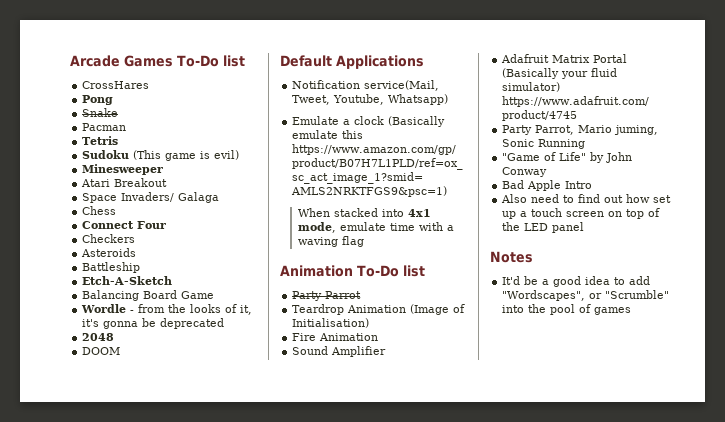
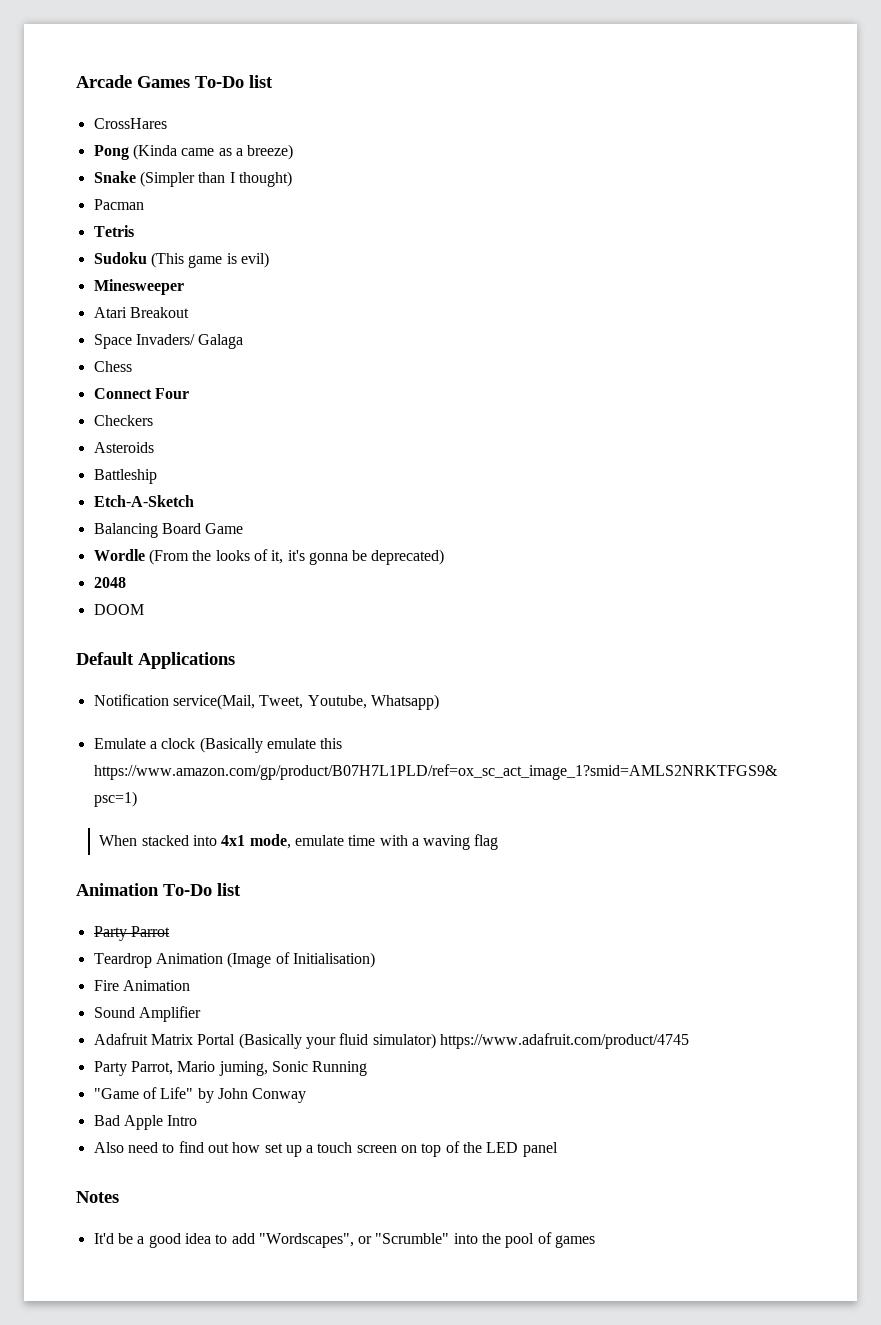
[82,108,119,117] // Snake -> [132,144,294,160] [93,171,292,187] (Kinda came as a breeze) // Snake (Simpler than I thought)
[130,304,166,313] - from -> [148,549,189,565] (From
[160,318,225,329] deprecated -> [371,549,445,565] deprecated)

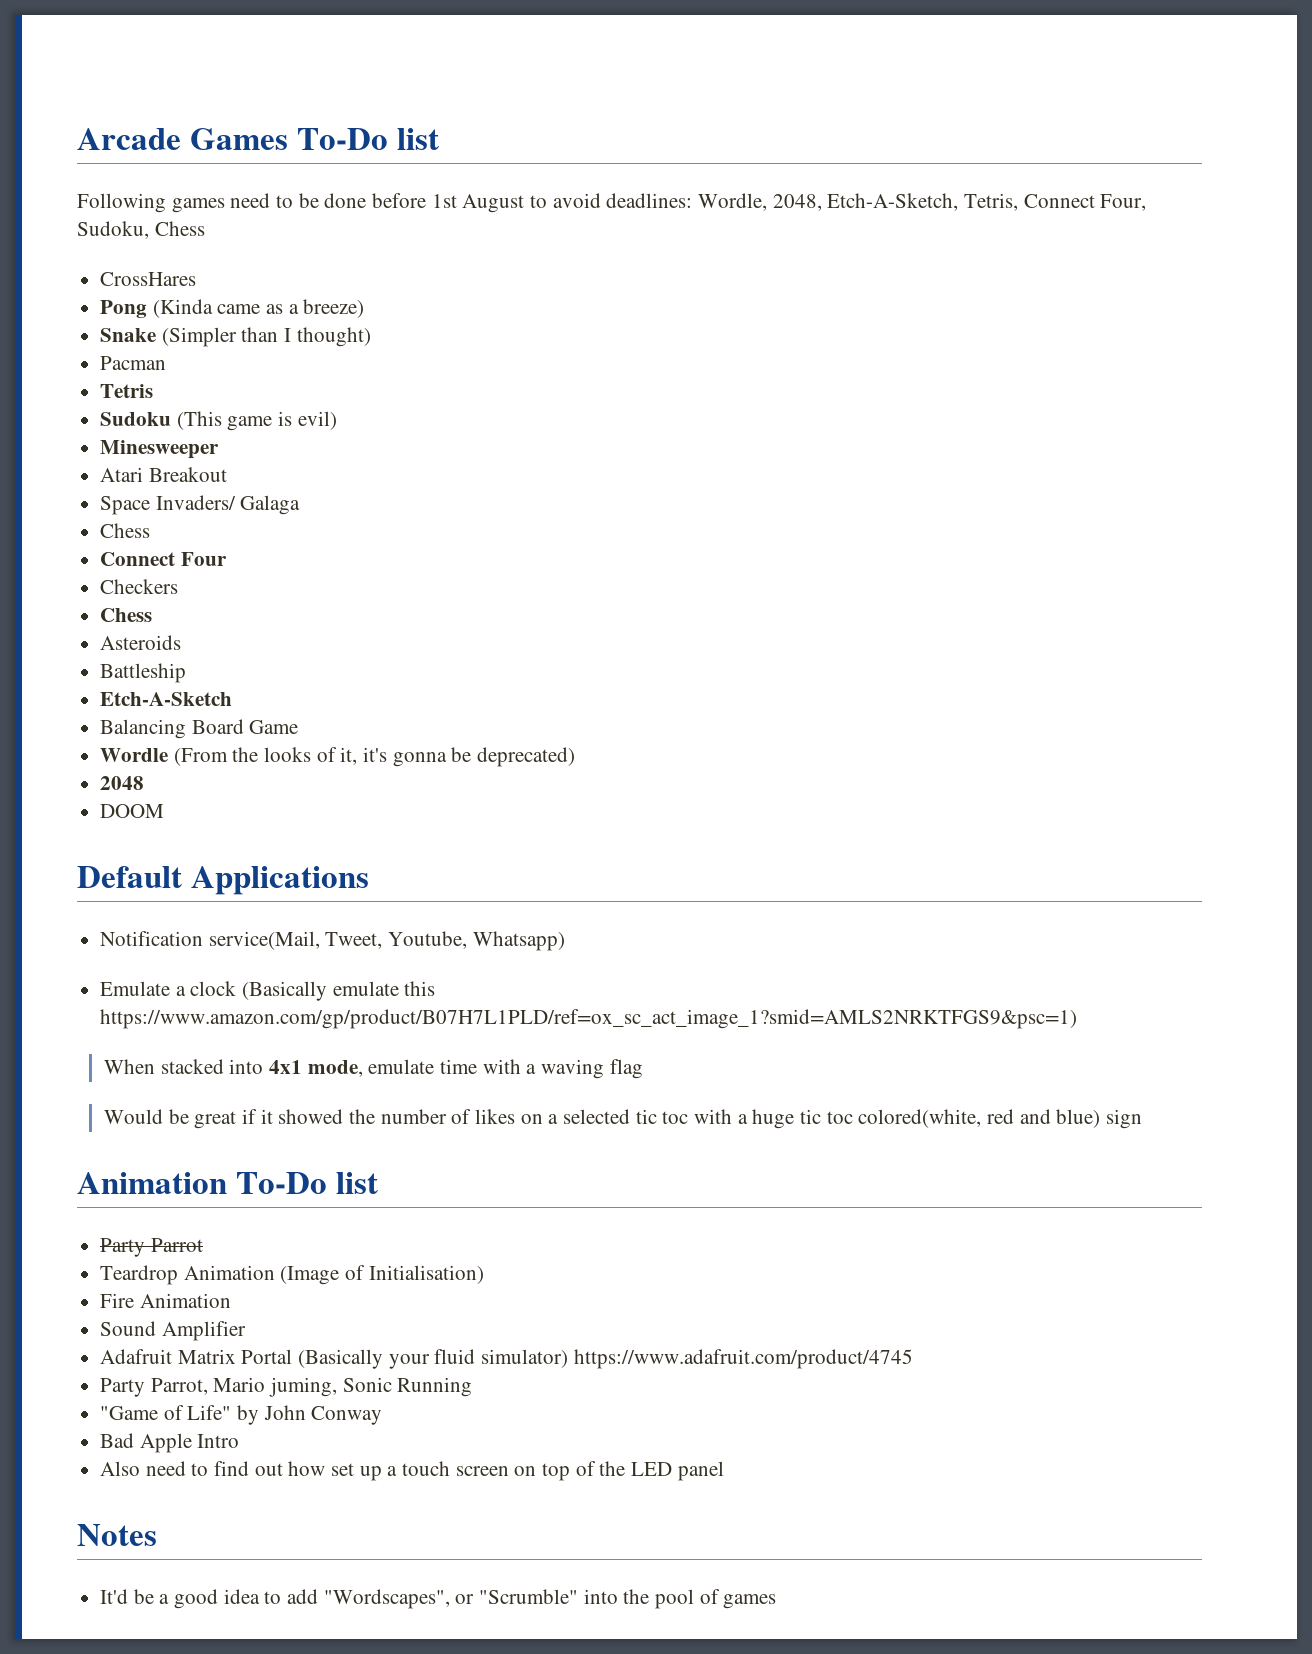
(273, 81) none -> [77,193,1147,213] [77,221,205,239] // Following games need to be done before 1st August to avoid deadlines: Wordle, 2048, Etch-A-Sketch, Tetris, Connect Four, Sudoku, Chess
(153, 420) none -> [100,608,153,622] // Chess
(499, 842) none -> [103,1109,1143,1129] // Would be great if it showed the number of likes on a selected tic toc with a huge tic toc colored(white, red and blue) sign

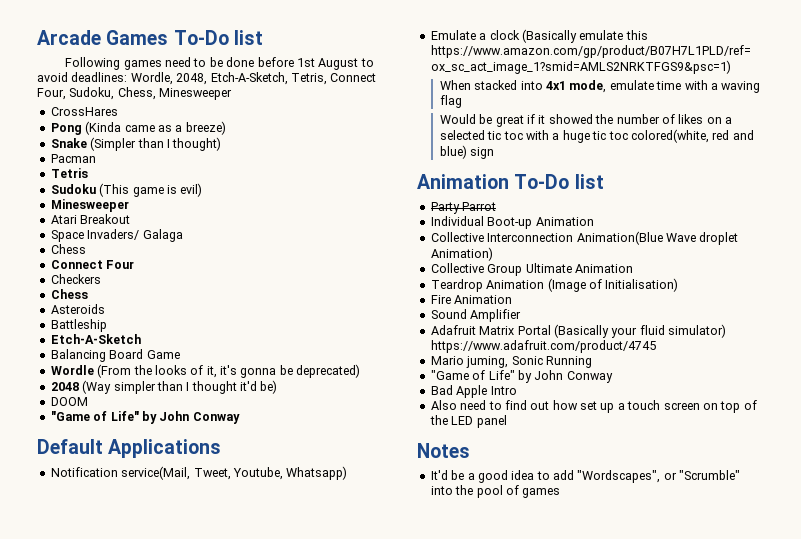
[154,221,205,236] Chess -> [117,87,233,100] Chess, Minesweeper
[100,804,165,818] // DOOM -> [82,380,278,394] [50,397,88,406] [50,411,240,424] (Way simpler than I thought it'd be) // DOOM // "Game of Life" by John Conway
(203, 1245) none -> [430,216,594,229] [430,231,739,245] [430,247,493,261] [430,263,633,276] // Individual Boot-up Animation // Collective Interconnection Animation(Blue Wave droplet Animation) // Collective Group Ultimate Animation
[100,1378,208,1397] Party Parrot, -> (656, 346) none

